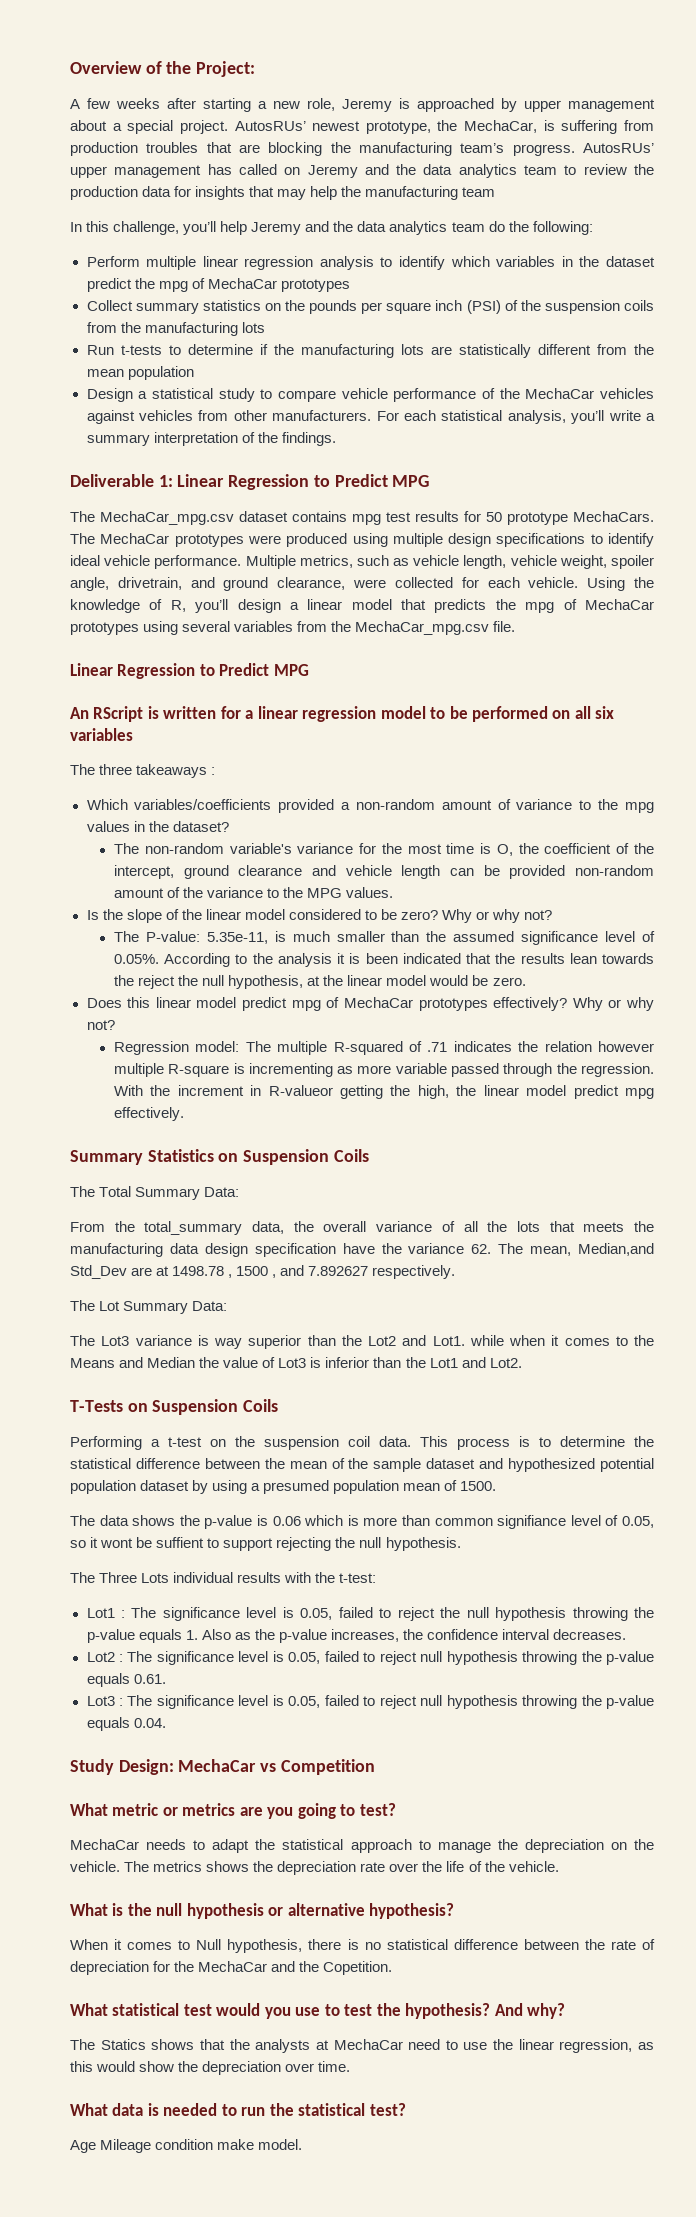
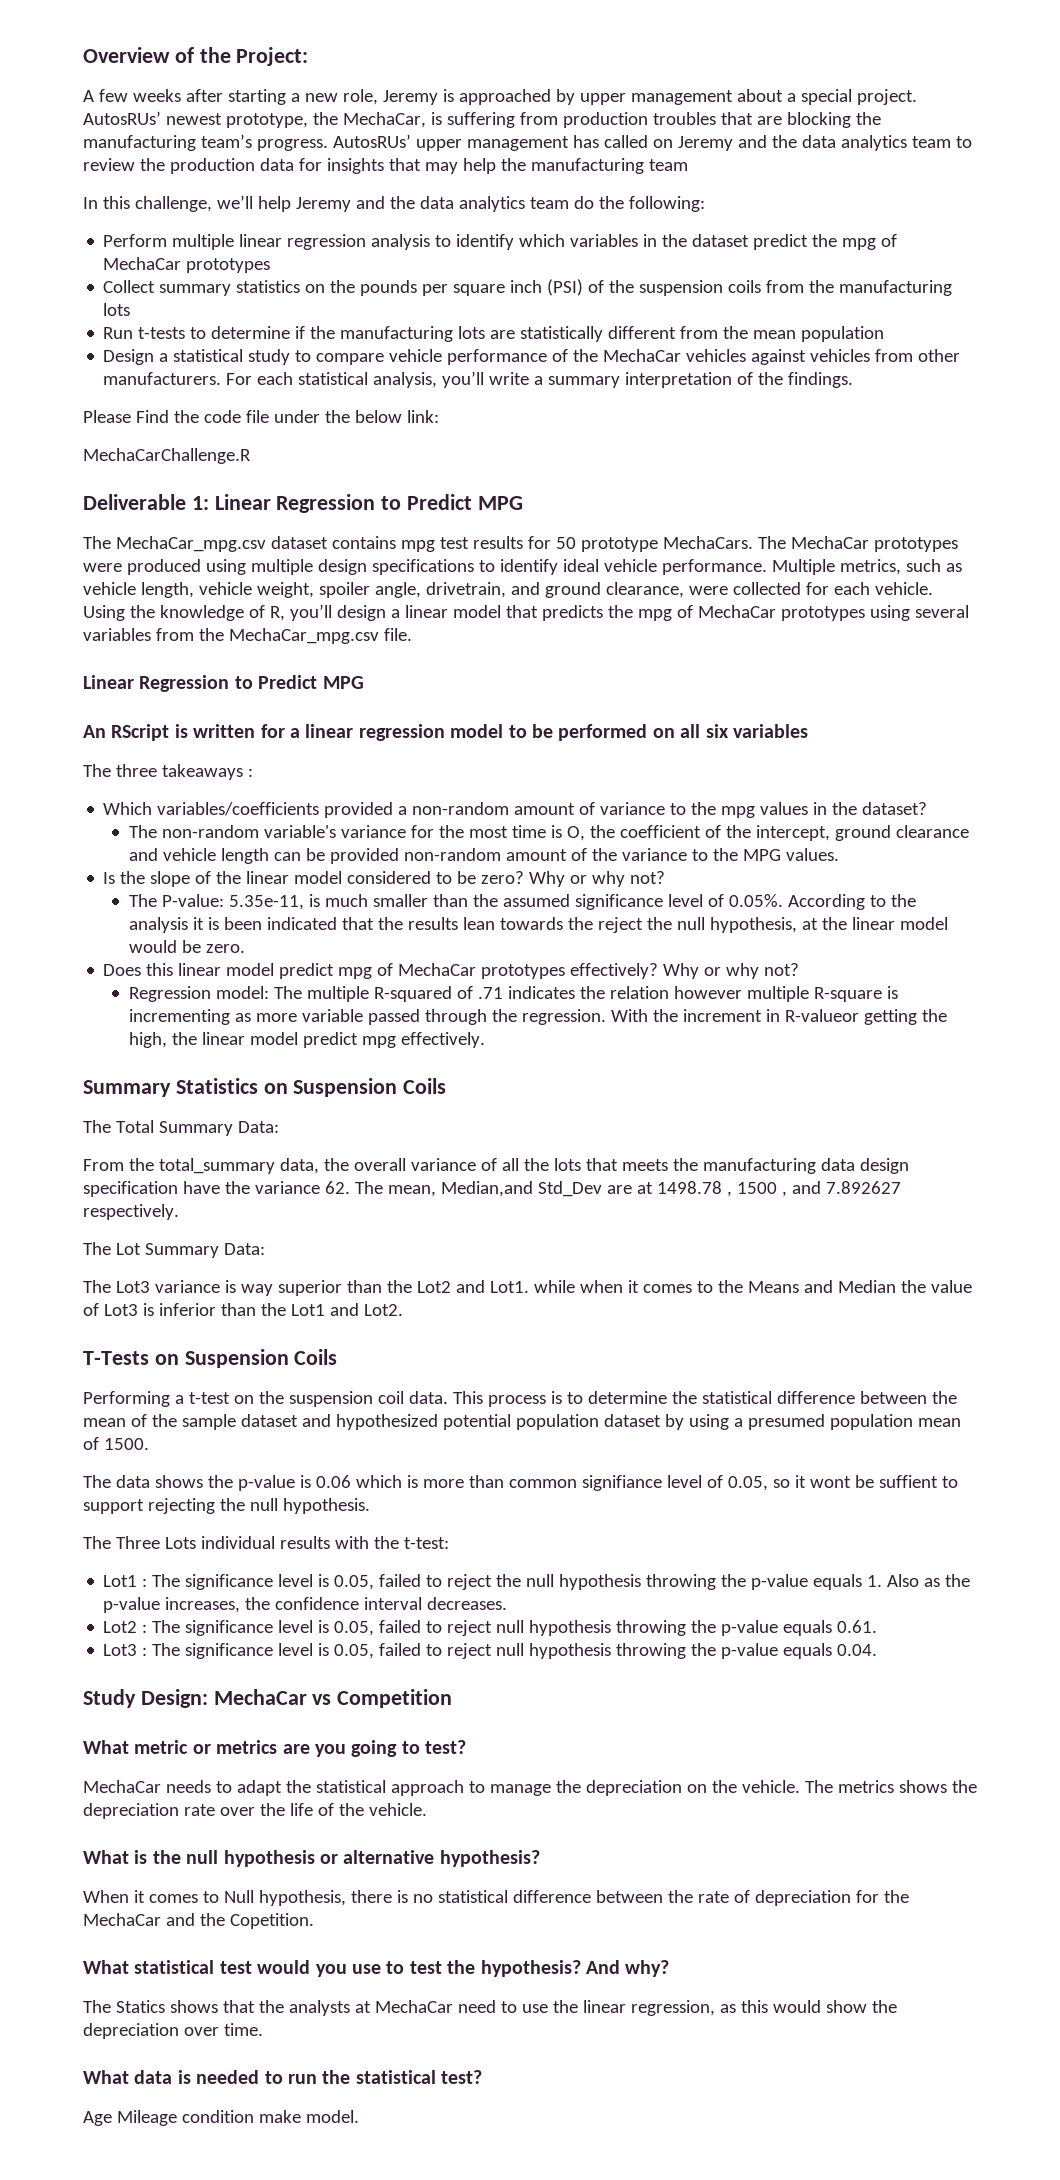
[183,221,217,235] you’ll -> [216,195,253,209] we’ll
(336, 439) none -> [83,410,439,423] [83,448,251,464] // Please Find the code file under the below link: // MechaCarChallenge.R

